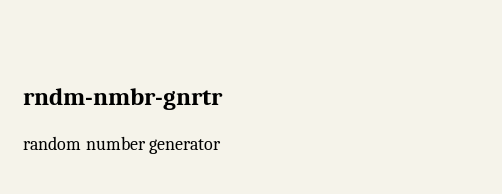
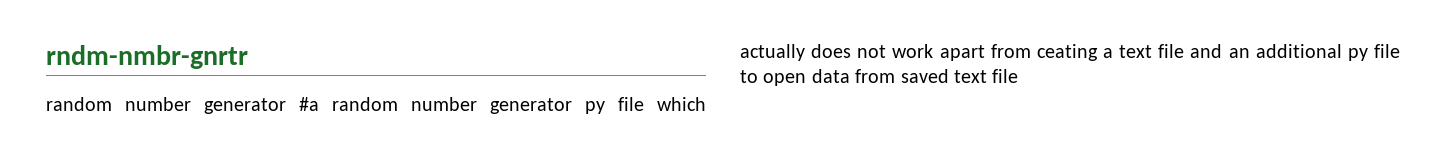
(222, 146) none -> [299,97,706,114] [740,44,1400,61] [740,69,1019,86] #a random number generator py file which actually does not work apart from ceating a text file and an additional py file to open data from saved text file

